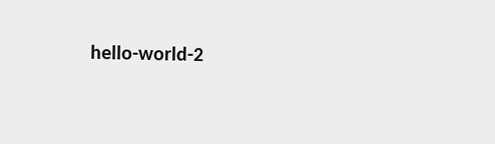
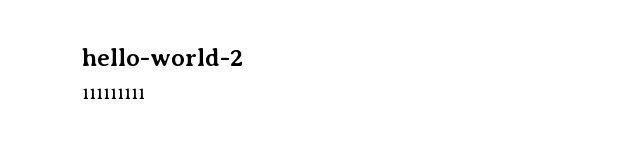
(204, 53) none -> [82,88,145,99] // 111111111

